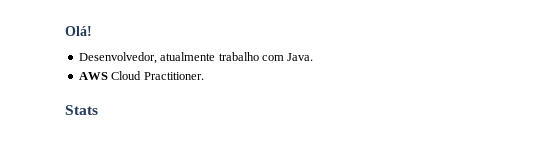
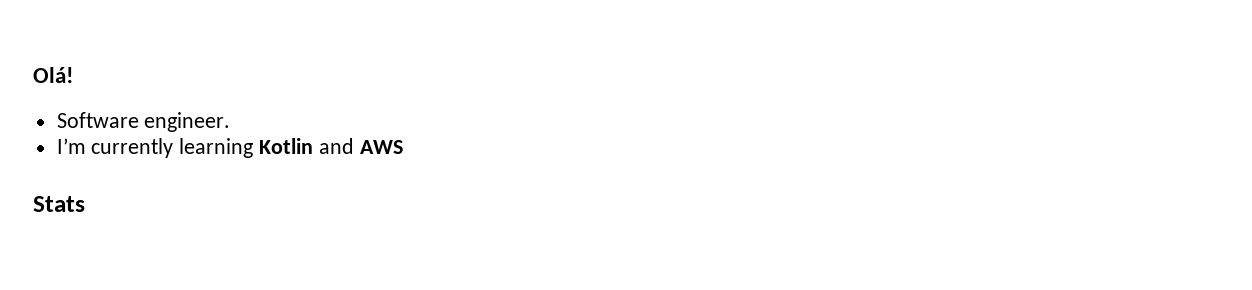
[78,52,314,64] Desenvolvedor, atualmente trabalho com Java. // -> [56,112,231,132] [56,138,354,158] Software engineer. // I’m currently learning Kotlin and
[111,71,204,80] Cloud Practitioner. -> (403, 147) none

